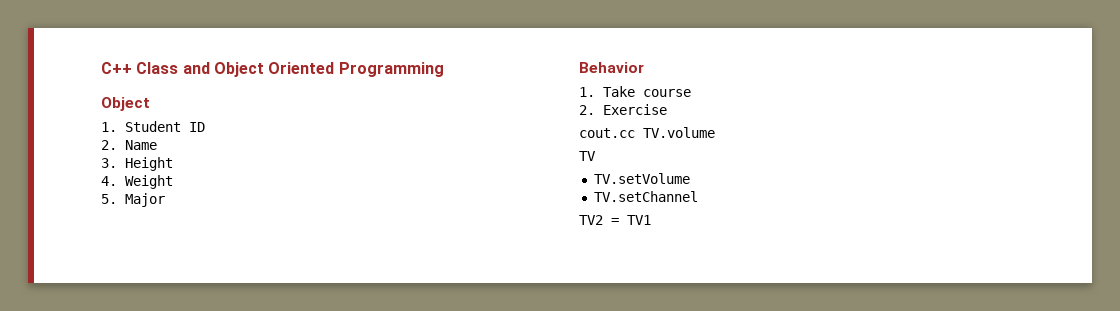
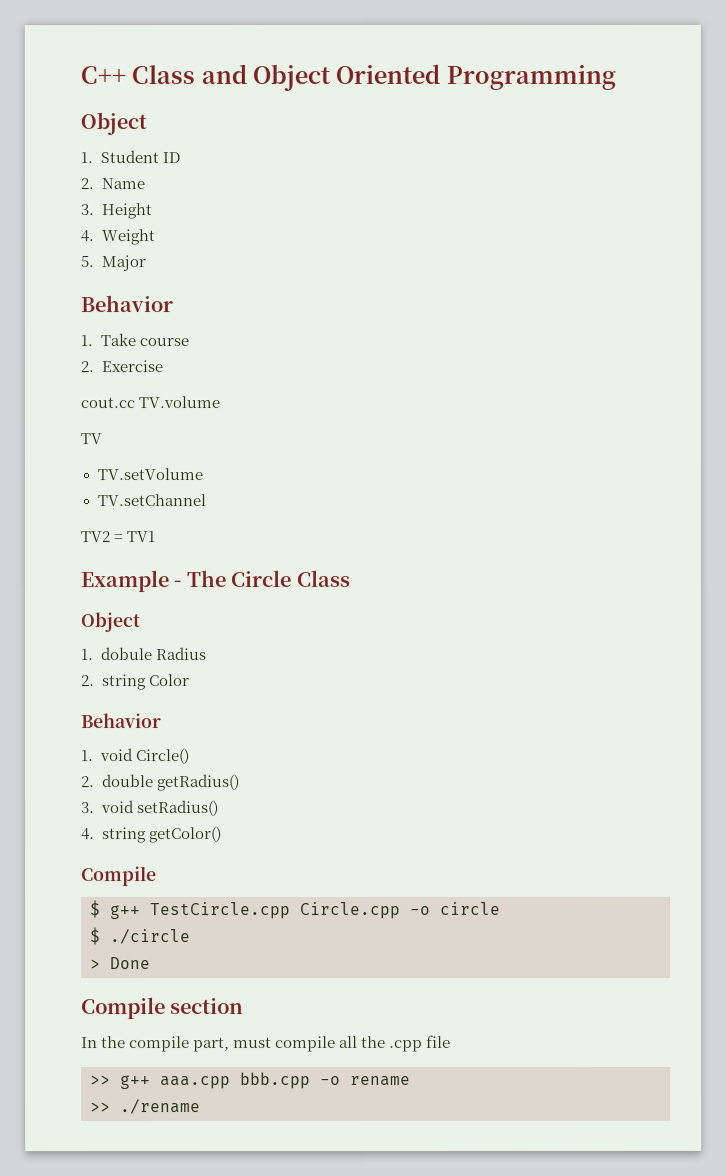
(651, 220) none -> [80,570,350,593] [81,612,141,633] [81,647,207,661] [81,674,190,691] [81,713,162,729] [81,748,190,765] [81,774,240,792] [81,800,219,817] [81,826,222,844] [81,866,157,887] [90,900,501,920] [90,927,191,946] [90,957,151,970] [81,997,245,1020] [81,1034,452,1053] [90,1072,411,1090] [90,1099,201,1115] // Example - The Circle Class // Object // 1. dobule Radius // 2. string Color // Behavior // 1. void Circle() // 2. double getRadius() // 3. void setRadius() // 4. string getColor() // Compile // $ g++ TestCircle.cpp Circle.cpp -o circle // $ ./circle // > Done // Compile section // In the compile part, must compile all the .cpp file // >> g++ aaa.cpp bbb.cpp -o rename // >> ./rename

